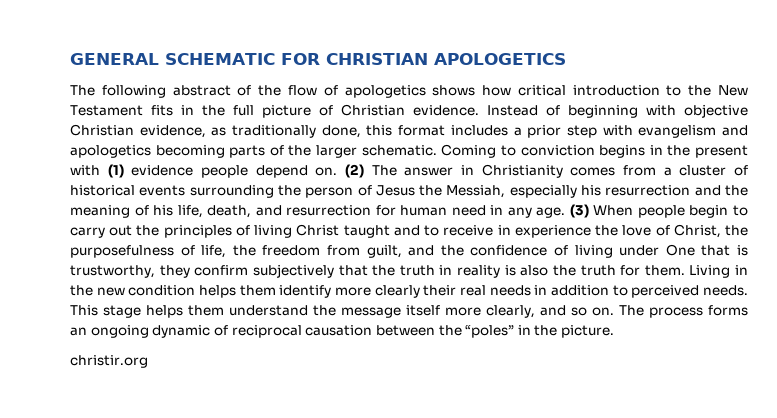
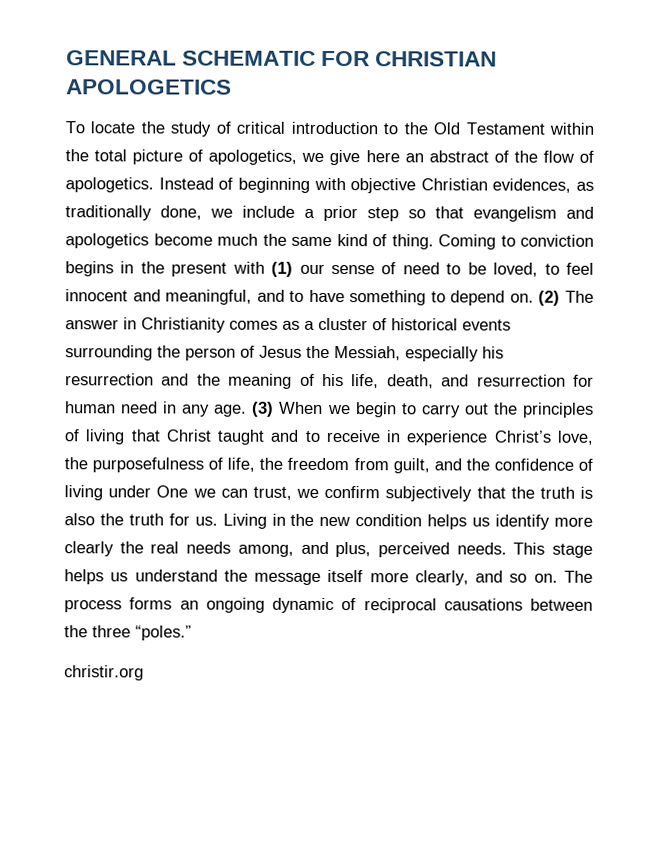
[70,85,166,98] The following -> [65,121,594,137] [65,149,424,166] To locate the study of critical introduction to the Old Testament within the total picture of apologetics, we give here an
[344,85,749,98] [70,104,479,118] apologetics shows how critical introduction to the New Testament fits in the full picture of Christian evidence. -> [65,177,154,193] apologetics.
[139,125,206,138] evidence, -> [492,178,572,193] evidences,
[366,125,508,136] this format includes -> [210,205,295,218] we include
[602,125,633,136] with -> [408,206,464,219] so that
[155,145,437,158] becoming parts of the larger schematic. -> [153,233,434,250] become much the same kind of thing.
[131,165,248,178] evidence people -> [299,262,595,277] [65,289,446,306] our sense of need to be loved, to feel innocent and meaningful, and to have something to
[623,165,657,176] from -> [282,320,300,330] as
[637,205,685,218] people -> [327,404,351,415] we
(293, 231) none -> [130,429,160,442] that
[595,224,721,238] the love of Christ, -> [493,430,593,445] Christ’s love,
[701,245,749,256] [70,265,190,278] that is trustworthy, they -> [192,486,319,500] we can trust, we
[439,265,500,278] in reality -> (575, 492) none
[644,265,685,276] them. -> [194,516,218,526] us.
[239,285,276,296] them -> [472,517,491,527] us
[423,285,457,296] their -> [119,541,144,554] the
[534,285,628,296] in addition to -> [237,541,372,558] among, and plus,
[188,305,224,316] them -> [110,572,129,582] us
[305,325,373,336] causation -> [443,598,523,611] causations
[465,325,615,338] “poles” in the picture. -> [92,625,192,641] three “poles.”

